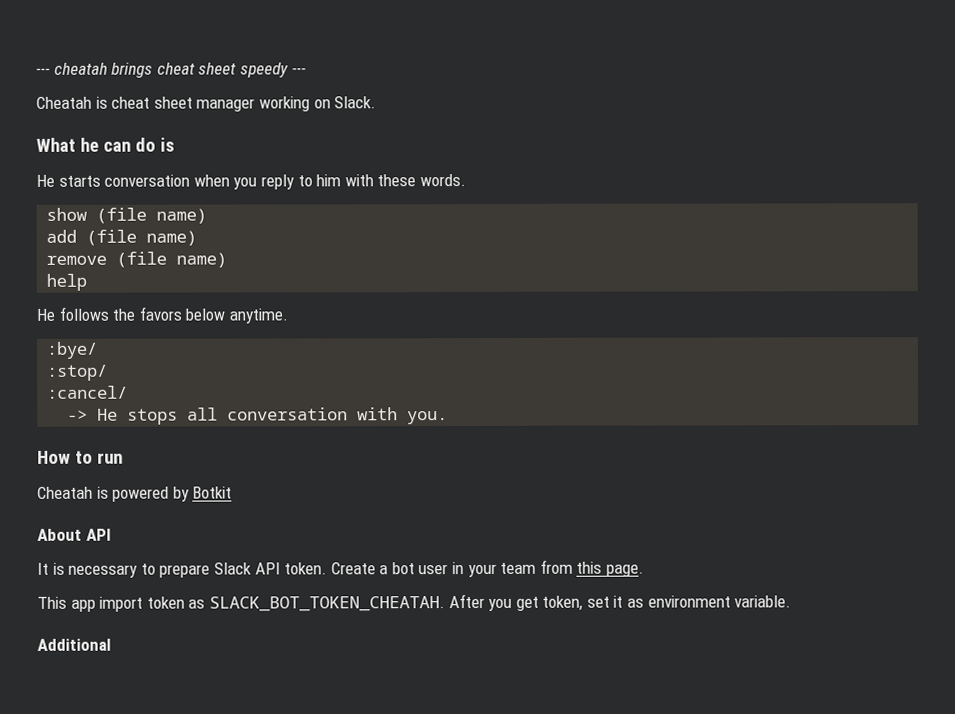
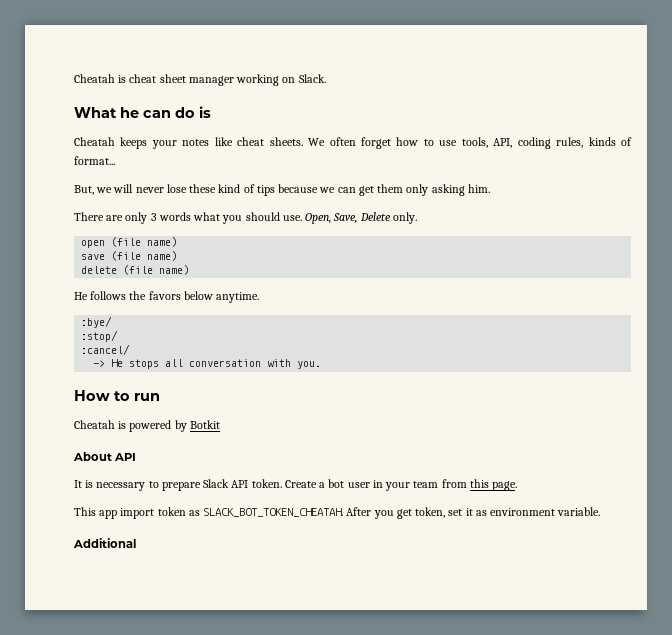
[36,62,306,78] --- cheatah brings cheat sheet speedy --- // -> (74, 78) none
[36,174,466,190] [46,207,208,224] [46,229,198,246] [46,251,228,268] [46,273,88,291] He starts conversation when you reply to him with these words. // show (file name) // add (file name) // remove (file name) // help -> [74,137,632,149] [74,156,115,165] [74,184,490,196] [74,212,417,224] [81,237,178,248] [81,251,178,261] [81,265,190,275] Cheatah keeps your notes like cheat sheets. We often forget how to use tools, API, coding rules, kinds of format... // But, we will never lose these kind of tips because we can get them only asking him. // There are only 3 words what you should use. Open, Save, Delete only. // open (file name) // save (file name) // delete (file name)

